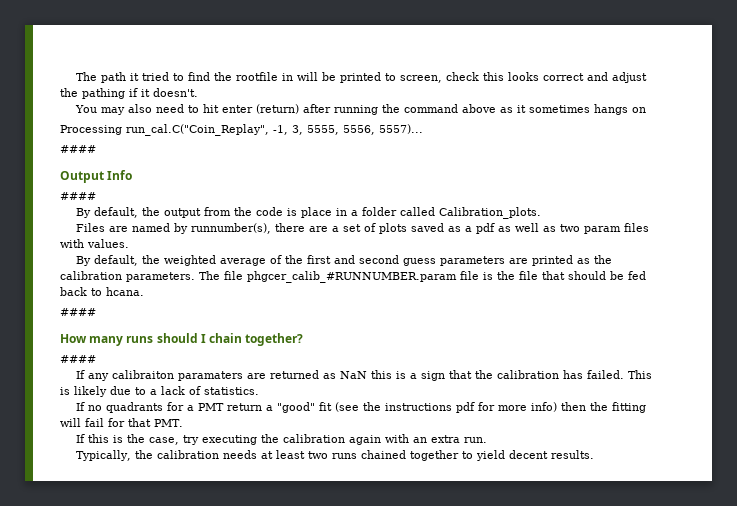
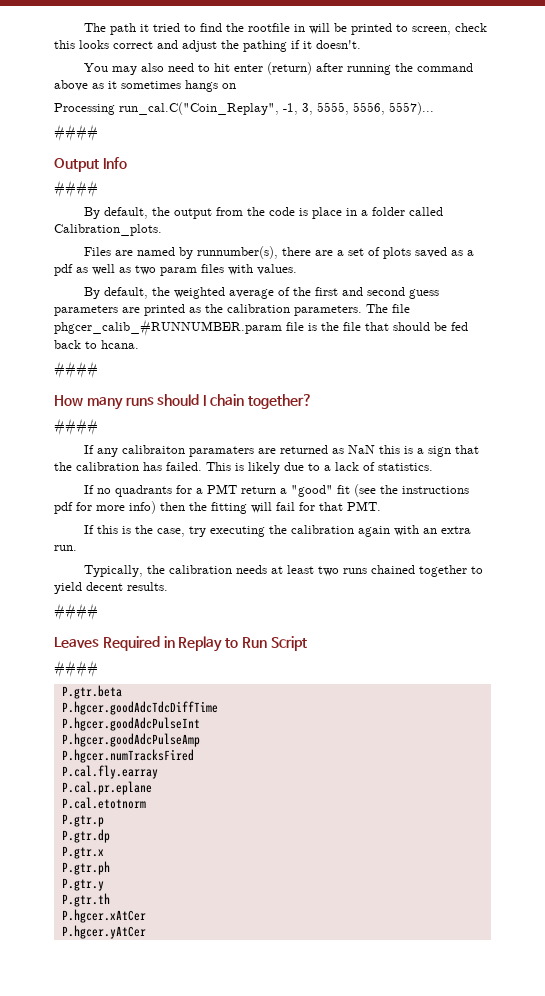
(594, 454) none -> [54,603,98,620] [54,636,307,652] [54,660,98,677] [61,685,122,699] [61,701,218,715] [61,717,200,731] [61,733,200,747] [61,749,194,763] [61,765,158,779] [61,781,152,795] [61,797,146,809] [61,814,104,827] [61,829,110,843] [61,846,104,859] [61,861,110,875] [61,878,104,891] [61,893,110,907] [61,909,146,923] [61,925,146,939] // #### // Leaves Required in Replay to Run Script // #### // P.gtr.beta // P.hgcer.goodAdcTdcDiffTime // P.hgcer.goodAdcPulseInt // P.hgcer.goodAdcPulseAmp // P.hgcer.numTracksFired // P.cal.fly.earray // P.cal.pr.eplane // P.cal.etotnorm // P.gtr.p // P.gtr.dp // P.gtr.x // P.gtr.ph // P.gtr.y // P.gtr.th // P.hgcer.xAtCer // P.hgcer.yAtCer

